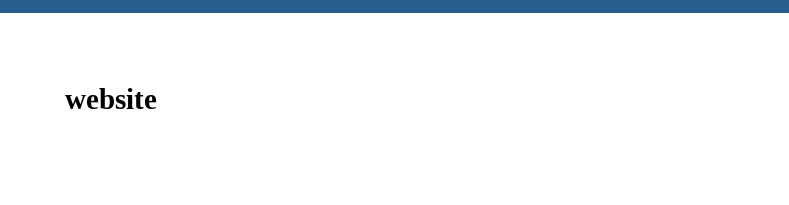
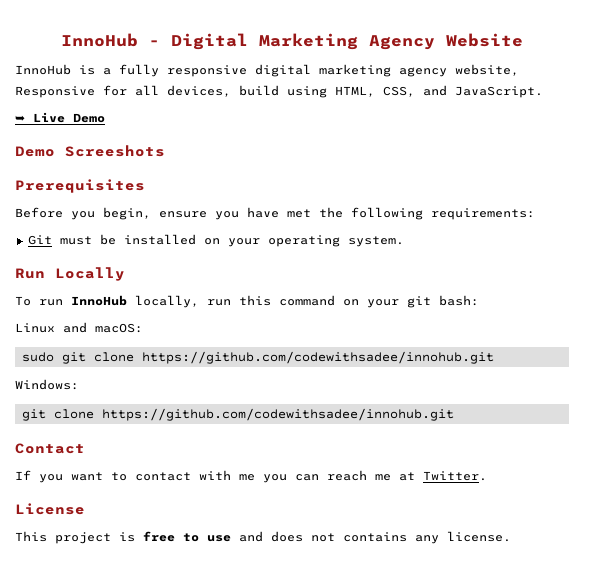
[65,88,157,109] website -> [61,33,523,50] [15,64,519,77] [15,85,543,98] [15,112,105,123] [15,145,165,157] [15,179,145,193] [15,207,535,220] [27,234,404,247] [15,267,125,281] [15,295,479,308] [15,322,143,333] [21,351,494,364] [15,379,79,390] [21,408,454,421] [15,443,85,454] [15,470,487,483] [15,503,85,515] [15,531,511,544] InnoHub - Digital Marketing Agency Website // InnoHub is a fully responsive digital marketing agency website, // Responsive for all devices, build using HTML, CSS, and JavaScript. // ➥ Live Demo // Demo Screeshots // Prerequisites // Before you begin, ensure you have met the following requirements: // Git must be installed on your operating system. // Run Locally // To run InnoHub locally, run this command on your git bash: // Linux and macOS: // sudo git clone https://github.com/codewithsadee/innohub.git // Windows: // git clone https://github.com/codewithsadee/innohub.git // Contact // If you want to contact with me you can reach me at Twitter. // License // This project is free to use and does not contains any license.

